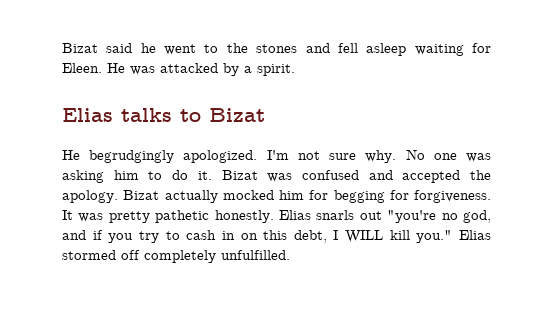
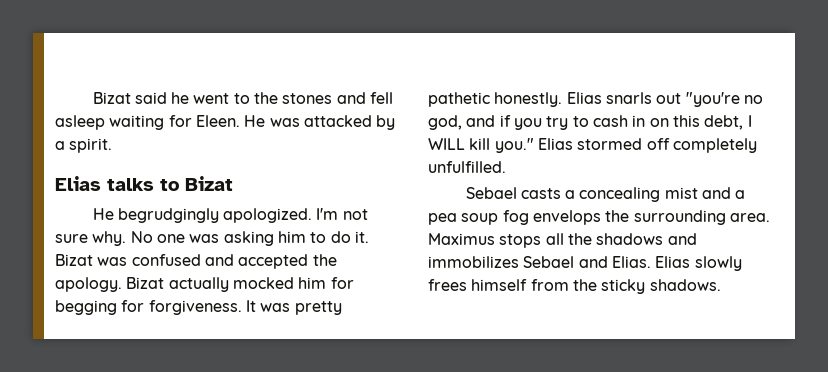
(290, 255) none -> [465,187,746,202] [428,210,770,225] [428,233,697,248] [428,256,742,271] [428,279,721,294] // Sebael casts a concealing mist and a pea soup fog envelops the surrounding area. Maximus stops all the shadows and immobilizes Sebael and Elias. Elias slowly frees himself from the sticky shadows.

